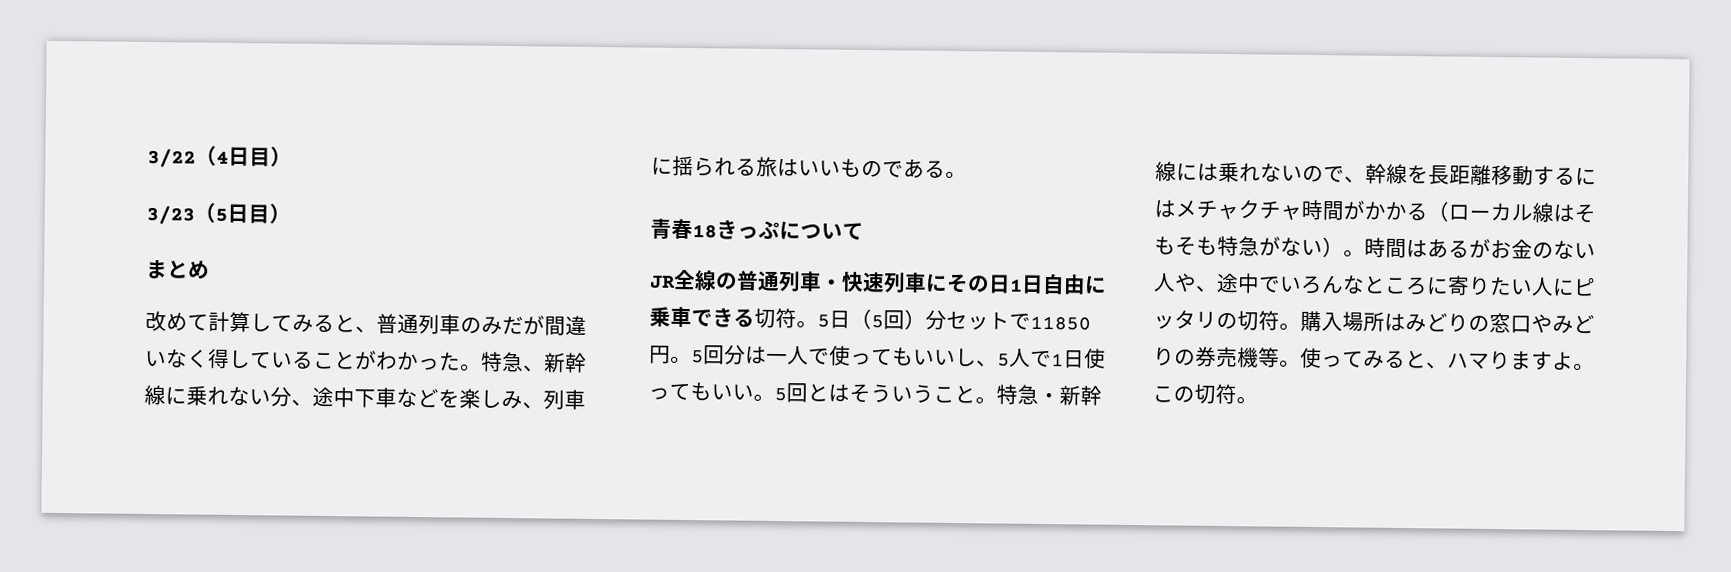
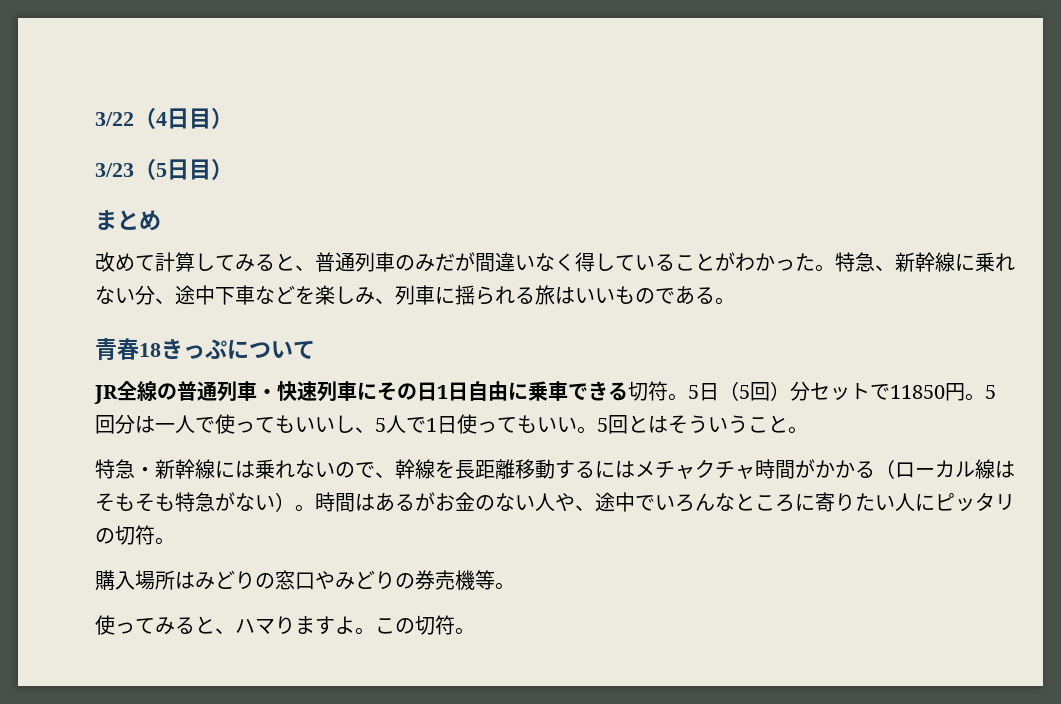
(997, 400) none -> (808, 430) //
(1301, 326) none -> (175, 541) //
(1301, 363) none -> (515, 586) //

